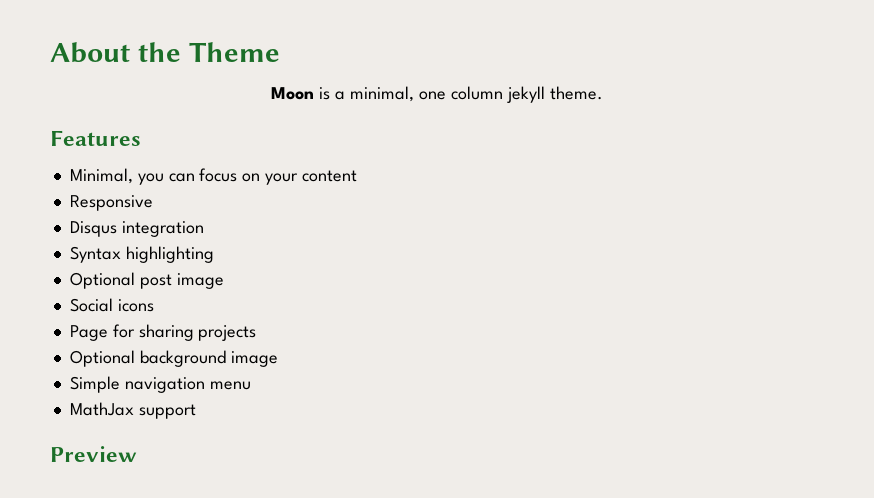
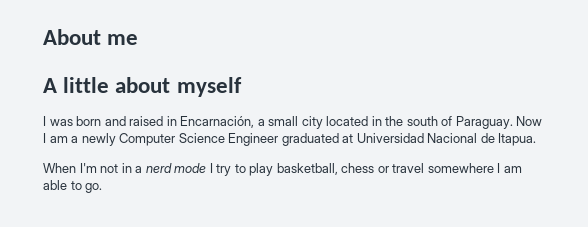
[137,42,280,62] [271,86,603,103] [50,130,141,146] [69,168,357,185] [69,195,153,211] [69,221,204,237] [69,246,214,263] [69,272,224,289] [69,298,154,312] [69,324,257,341] [69,350,278,367] [69,376,251,393] [69,402,196,419] [50,446,137,462] the Theme // Moon is a minimal, one column jekyll theme. // Features // Minimal, you can focus on your content // Responsive // Disqus integration // Syntax highlighting // Optional post image // Social icons // Page for sharing projects // Optional background image // Simple navigation menu // MathJax support // Preview -> [107,34,139,45] [43,77,242,97] [43,116,543,129] [43,133,537,146] [43,163,522,176] [43,180,103,193] me // A little about myself // I was born and raised in Encarnación, a small city located in the south of Paraguay. Now I am a newly Computer Science Engineer graduated at Universidad Nacional de Itapua. // When I'm not in a nerd mode I try to play basketball, chess or travel somewhere I am able to go.

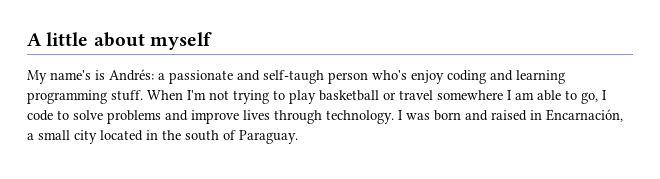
[43,29,139,45] About me // -> (27, 39) none
(242, 87) none -> [27,69,565,84] [27,90,607,104] [27,110,394,124] My name's is Andrés: a passionate and self-taugh person who's enjoy coding and learning programming stuff. When I'm not trying to play basketball or travel somewhere I am able to go, I code to solve problems and improve lives through technology.
[516,116,543,126] [43,133,537,146] [43,163,522,176] [43,180,103,193] Now I am a newly Computer Science Engineer graduated at Universidad Nacional de Itapua. // When I'm not in a nerd mode I try to play basketball, chess or travel somewhere I am able to go. -> (298, 137) none

